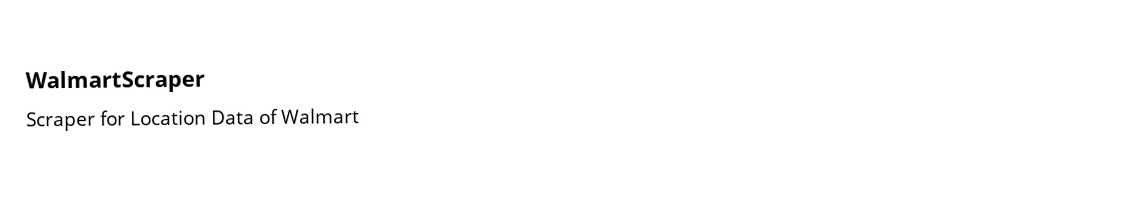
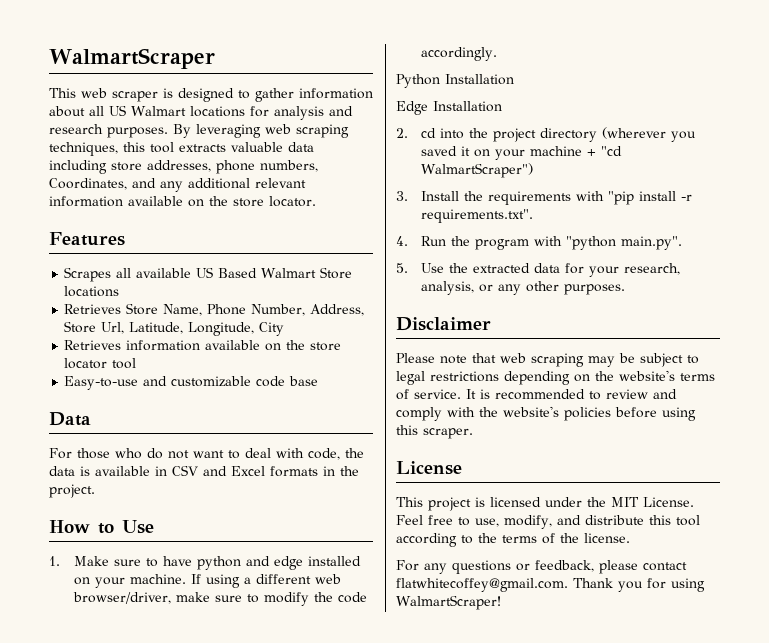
[26,108,360,132] Scraper for Location Data of Walmart -> [49,88,373,102] [49,105,353,120] [49,124,349,138] [49,142,314,156] [49,160,318,174] [49,178,306,192] [49,196,316,207] [49,232,125,246] [64,267,353,282] [64,286,120,297] [64,303,365,316] [64,321,285,336] [64,340,342,351] [64,358,137,369] [64,376,319,390] [49,412,91,426] [49,448,364,460] [49,465,359,477] [49,484,95,498] [49,520,154,534] [49,556,362,570] [74,574,342,588] [73,592,368,606] [421,47,498,61] [396,74,514,88] [396,101,502,115] [396,127,697,142] [421,146,623,160] [421,163,534,178] [396,191,693,205] [421,209,534,223] [396,236,683,250] [396,263,681,277] [421,281,626,295] [396,317,491,331] [396,353,699,367] [396,370,715,385] [396,389,677,400] [396,406,696,421] [396,425,473,439] [396,461,462,475] [396,497,694,511] [396,515,700,529] [396,533,630,547] [396,560,687,574] [396,578,705,592] [396,595,501,610] This web scraper is designed to gather information about all US Walmart locations for analysis and research purposes. By leveraging web scraping techniques, this tool extracts valuable data including store addresses, phone numbers, Coordinates, and any additional relevant information available on the store locator. // Features // Scrapes all available US Based Walmart Store locations // Retrieves Store Name, Phone Number, Address, Store Url, Latitude, Longitude, City // Retrieves information available on the store locator tool // Easy-to-use and customizable code base // Data // For those who do not want to deal with code, the data is available in CSV and Excel formats in the project. // How to Use // 1. Make sure to have python and edge installed on your machine. If using a different web browser/driver, make sure to modify the code accordingly. // Python Installation // Edge Installation // 2. cd into the project directory (wherever you saved it on your machine + "cd WalmartScraper") // 3. Install the requirements with "pip install -r requirements.txt". // 4. Run the program with "python main.py". // 5. Use the extracted data for your research, analysis, or any other purposes. // Disclaimer // Please note that web scraping may be subject to legal restrictions depending on the website's terms of service. It is recommended to review and comply with the website's policies before using this scraper. // License // This project is licensed under the MIT License. Feel free to use, modify, and distribute this tool according to the terms of the license. // For any questions or feedback, please contact flatwhitecoffey@gmail.com. Thank you for using WalmartScraper!

